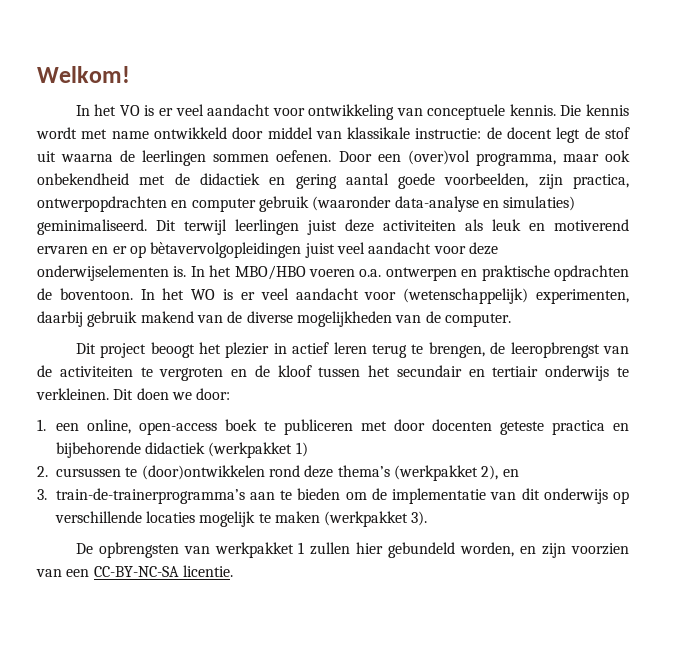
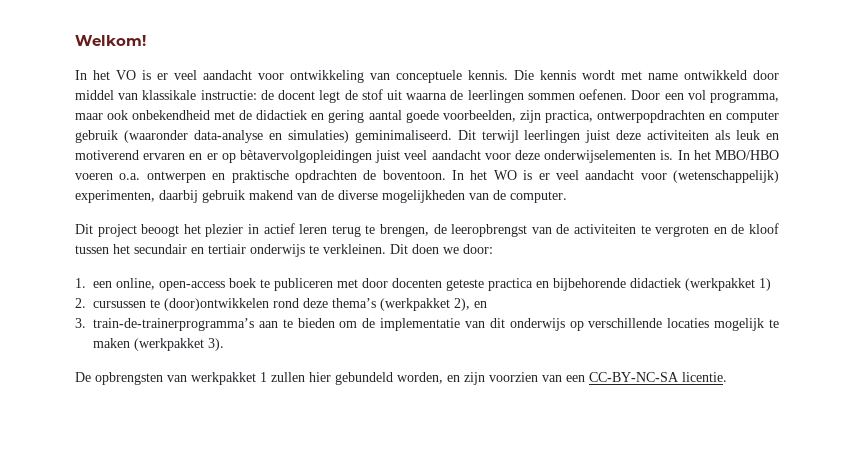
[407,150,470,165] (over)vol -> [687,90,706,100] vol

